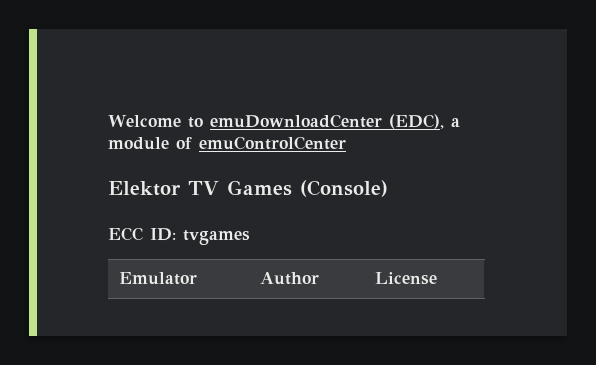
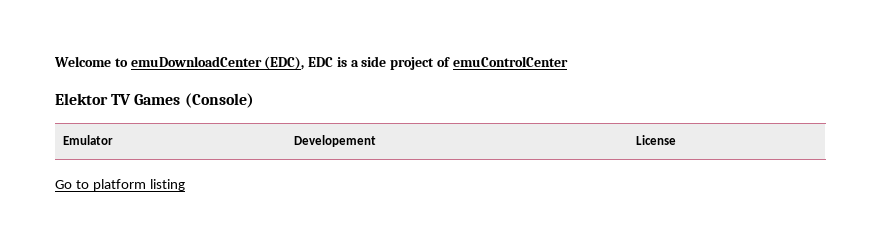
[450,118,460,127] [108,137,169,150] a module -> [308,56,435,70] EDC is a side project
[108,227,250,245] // ECC ID: tvgames -> (254, 100) none
[260,272,320,285] Author -> [293,135,376,147] Developement
(438, 278) none -> [55,179,185,191] // Go to platform listing

